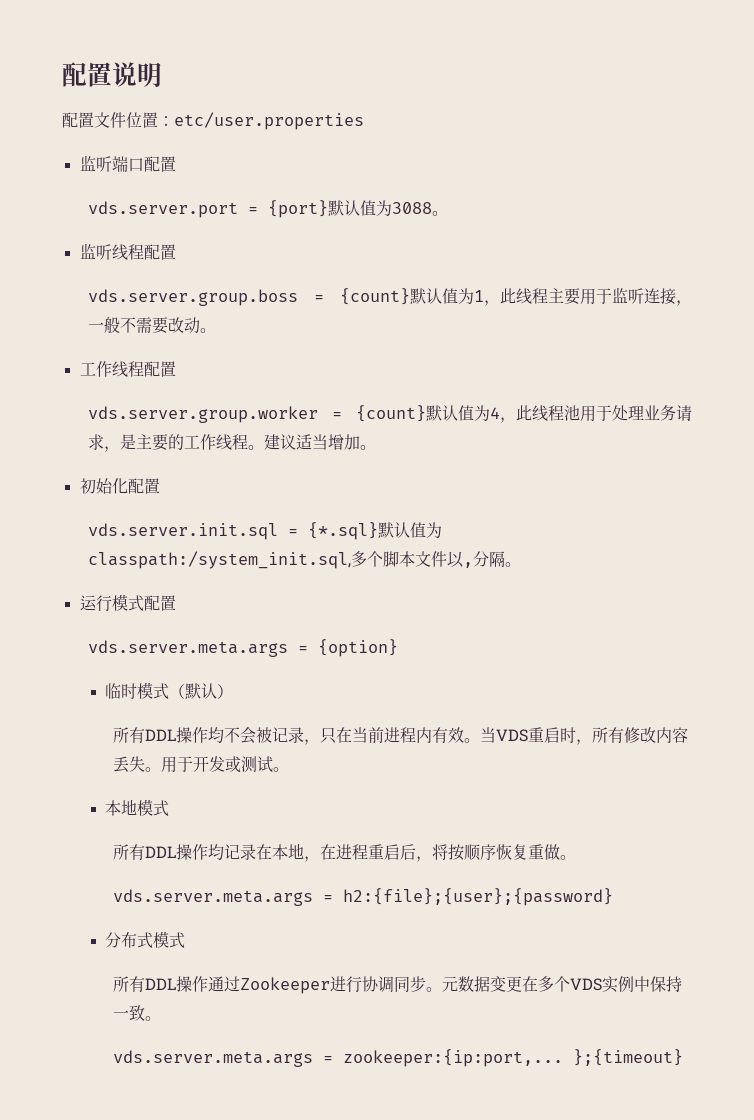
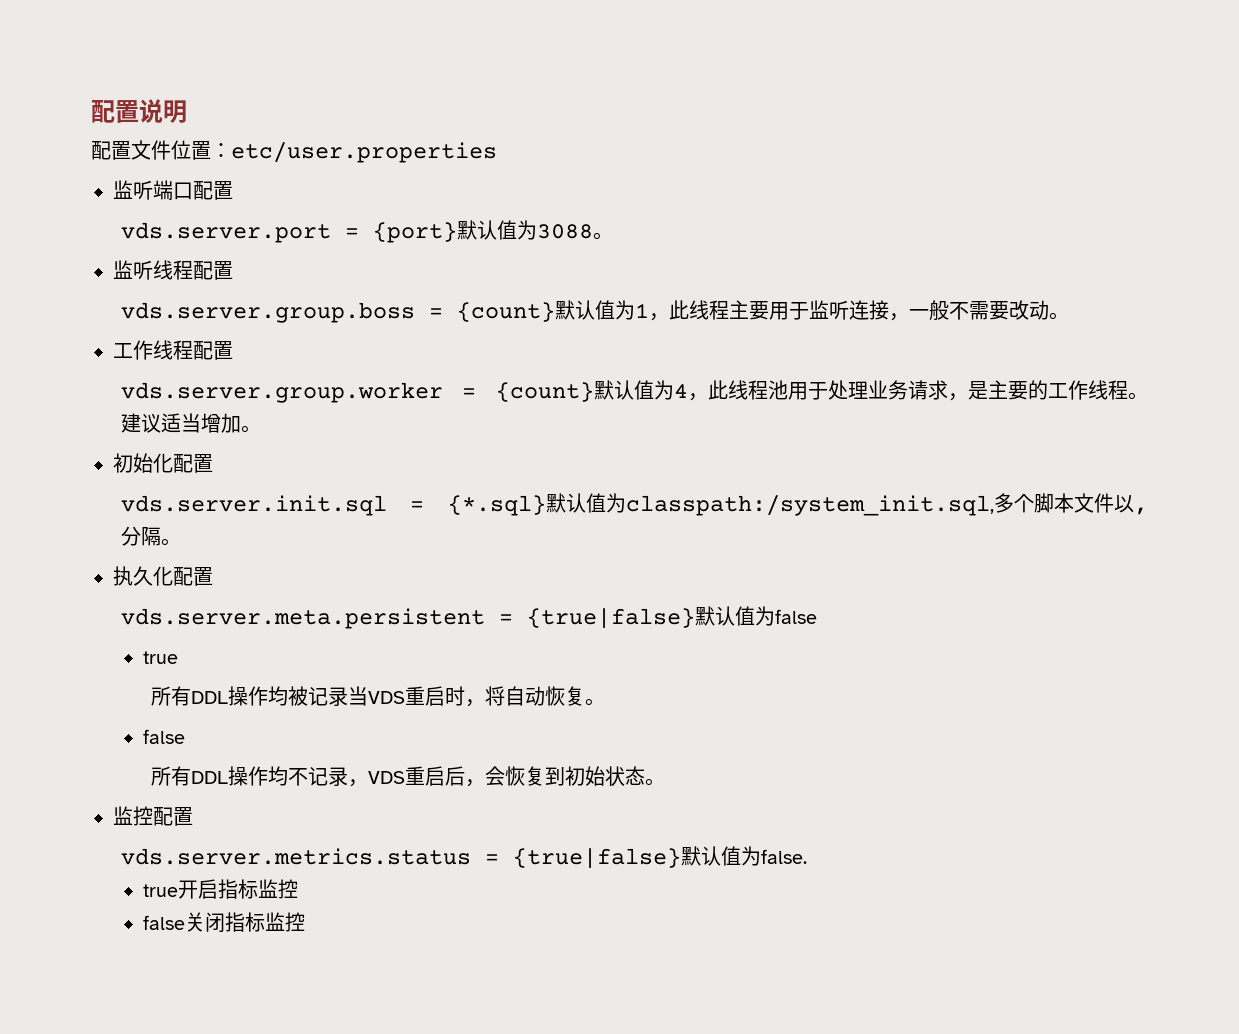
[79,594,176,612] [87,639,398,657] [105,682,234,699] [113,727,689,745] [113,756,290,773] [105,799,170,816] [113,843,577,862] [113,888,614,906] [105,931,186,948] [113,976,683,994] [113,1005,162,1021] [113,1049,684,1067] 运行模式配置 // vds.server.meta.args = {option} // 临时模式（默认） // 所有DDL操作均不会被记录，只在当前进程内有效。当VDS重启时，所有修改内容丢失。用于开发或测试。 // 本地模式 // 所有DDL操作均记录在本地，在进程重启后，将按顺序恢复重做。 // vds.server.meta.args = h2:{file};{user};{password} // 分布式模式 // 所有DDL操作通过Zookeeper进行协调同步。元数据变更在多个VDS实例中保持一致。 // vds.server.meta.args = zookeeper:{ip:port,... };{timeout} -> [113,566,213,586] [120,606,817,629] [142,651,178,664] [150,686,605,707] [142,729,185,744] [150,766,665,787] [113,806,193,826] [120,846,807,869] [142,879,298,899] [142,912,305,933] 执久化配置 // vds.server.meta.persistent = {true|false}默认值为false // true // 所有DDL操作均被记录当VDS重启时，将自动恢复。 // false // 所有DDL操作均不记录，VDS重启后，会恢复到初始状态。 // 监控配置 // vds.server.metrics.status = {true|false}默认值为false. // true开启指标监控 // false关闭指标监控

